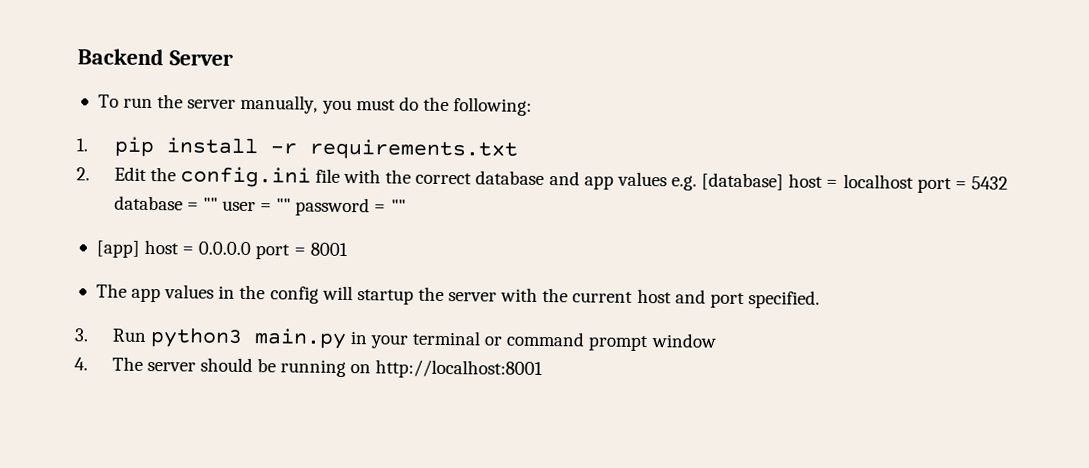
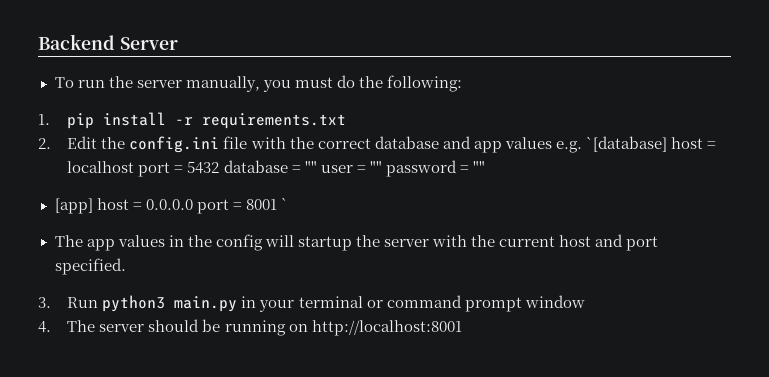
[701,172,785,191] [database] -> [585,136,667,152] `[database]
(348, 249) none -> [280,197,288,210] `

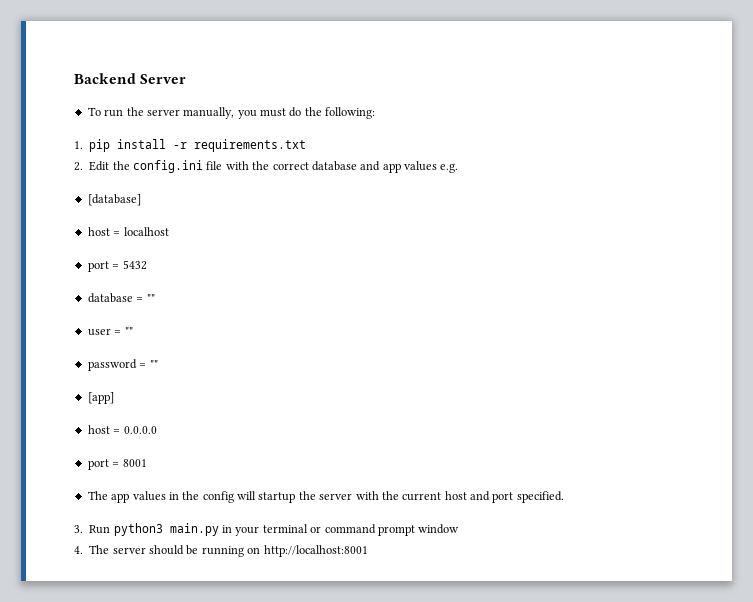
[585,136,667,152] `[database] -> [87,194,141,206] // [database] //
(135, 167) none -> (169, 231) //
(220, 167) none -> (147, 265) //
(317, 167) none -> (155, 298) //
(382, 167) none -> (133, 331) //
(93, 206) none -> (114, 398) //
(193, 204) none -> (157, 430) //
[280,197,288,210] ` -> (147, 463) none

